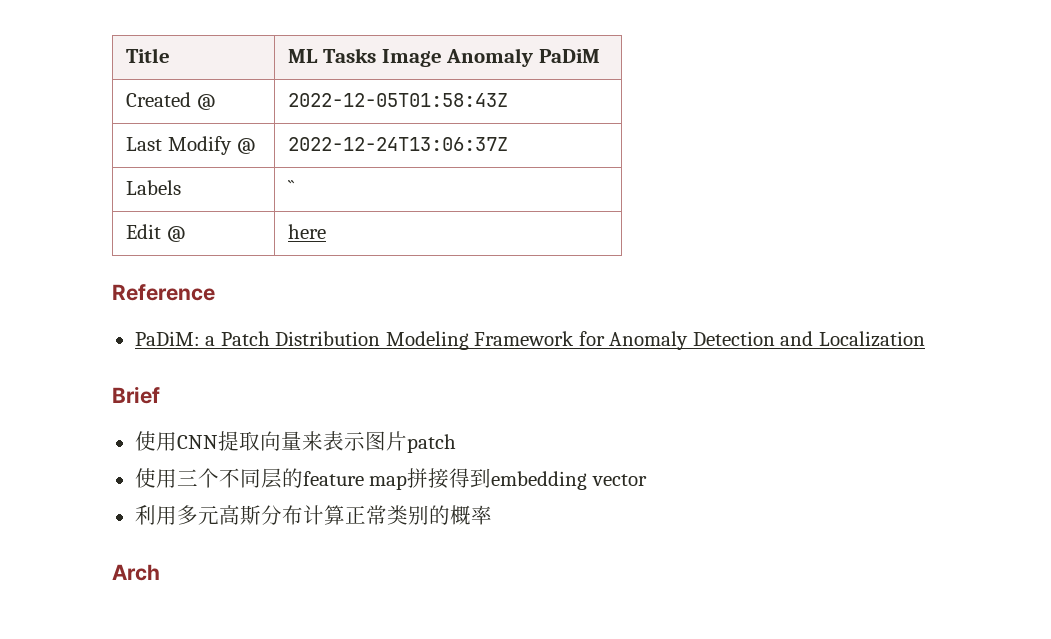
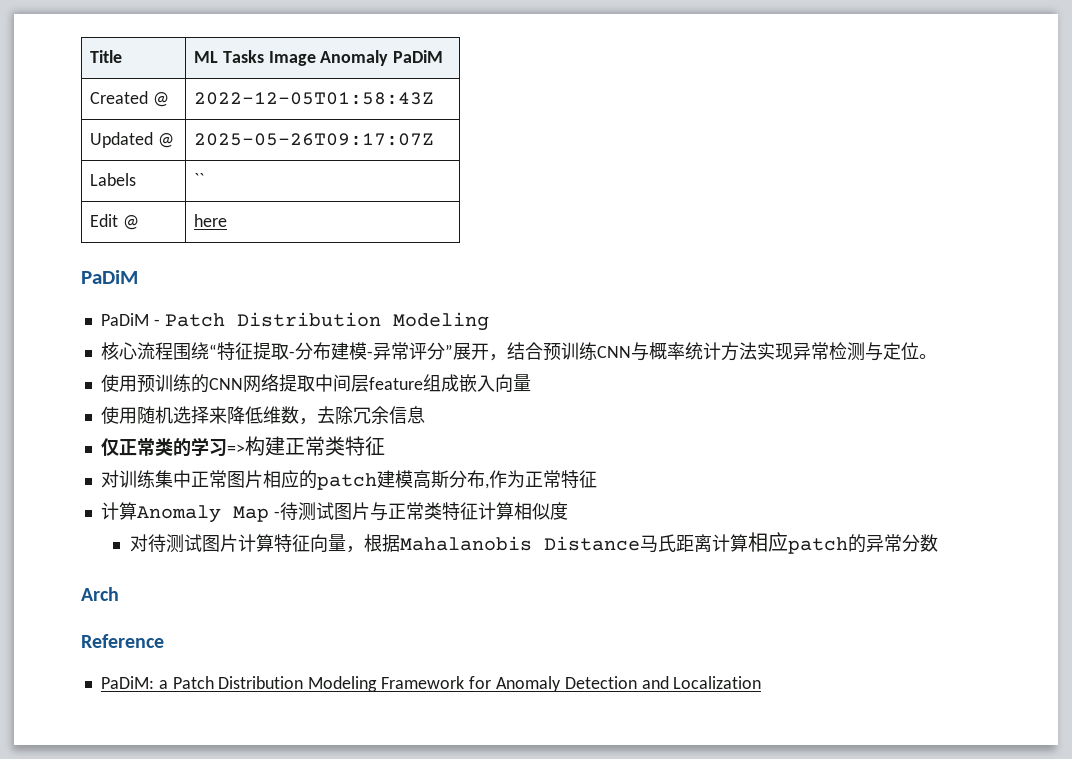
[126,136,256,155] [288,137,509,151] Last Modify @ | 2022-12-24T13:06:37Z -> [89,132,174,148] [193,133,434,146] Updated @ | 2025-05-26T09:17:07Z
(327, 231) none -> [81,270,138,284] [100,312,489,331] [100,342,937,361] [100,374,531,393] [100,406,425,425] [100,436,385,457] [100,470,597,490] [100,502,568,523] [129,532,938,554] [81,587,119,601] // PaDiM // PaDiM - Patch Distribution Modeling // 核心流程围绕“特征提取-分布建模-异常评分”展开，结合预训练CNN与概率统计方法实现异常检测与定位。 // 使用预训练的CNN网络提取中间层feature组成嵌入向量 // 使用随机选择来降低维数，去除冗余信息 // 仅正常类的学习=>构建正常类特征 // 对训练集中正常图片相应的patch建模高斯分布,作为正常特征 // 计算Anomaly Map -待测试图片与正常类特征计算相似度 // 对待测试图片计算特征向量，根据Mahalanobis Distance马氏距离计算相应patch的异常分数 // Arch
[112,386,160,404] [134,431,456,453] [134,468,647,490] [134,505,492,525] [112,564,160,581] // Brief // 使用CNN提取向量来表示图片patch // 使用三个不同层的feature map拼接得到embedding vector // 利用多元高斯分布计算正常类别的概率 // Arch -> (762, 682) none

